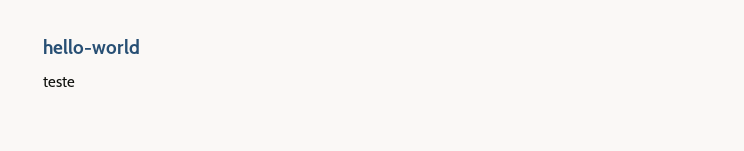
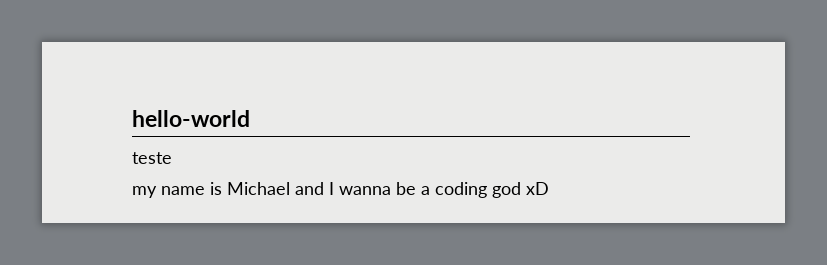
(75, 82) none -> [132,182,549,198] // my name is Michael and I wanna be a coding god xD

